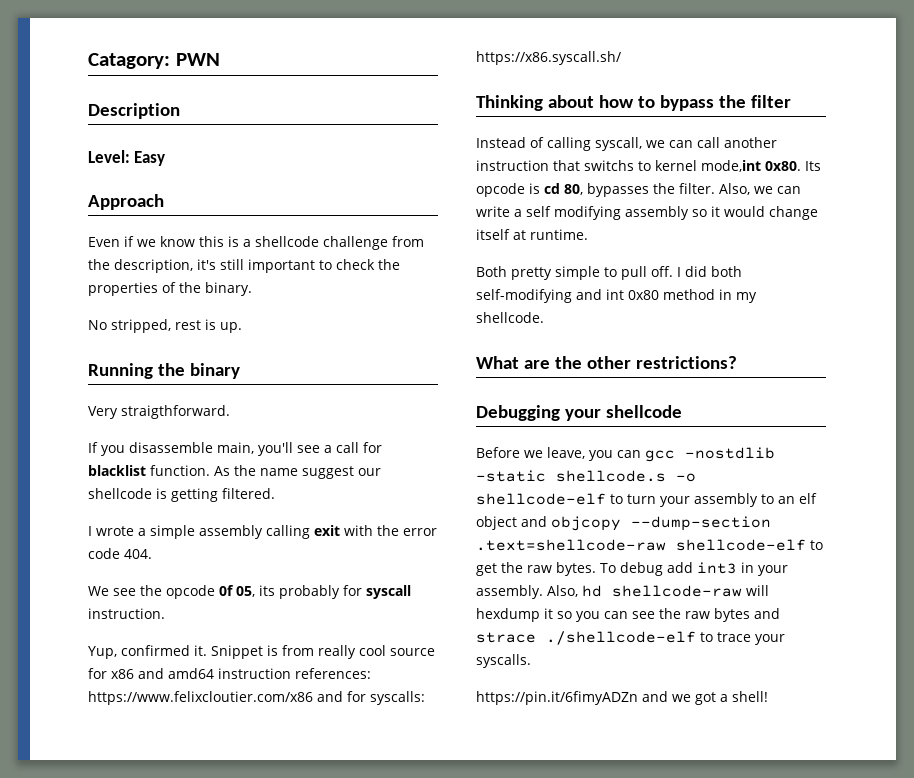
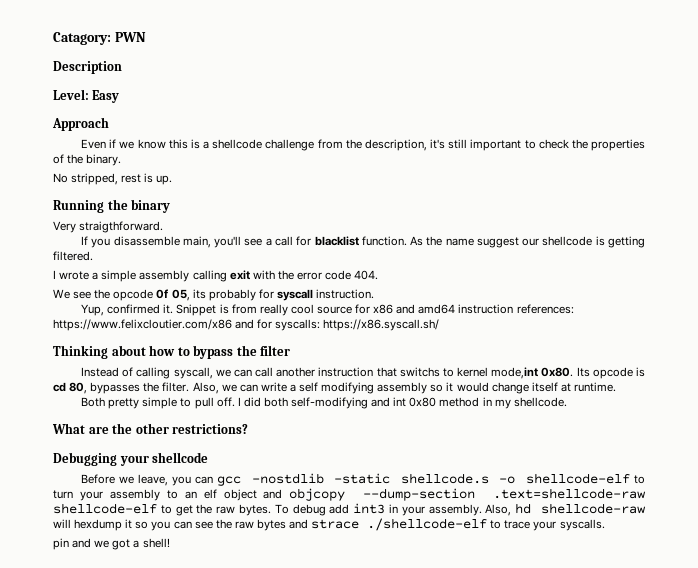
[476,691,638,705] https://pin.it/6fimyADZn -> [53,538,69,550] pin

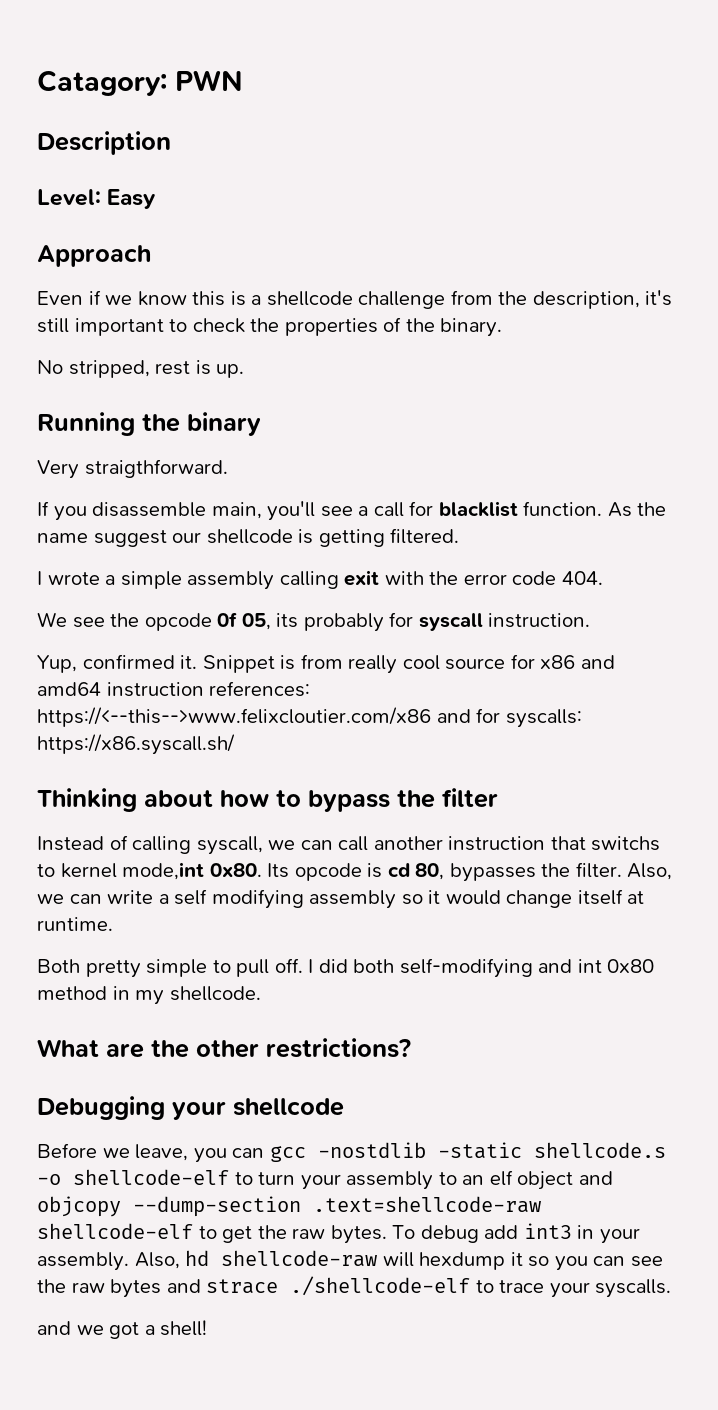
[53,319,232,331] https://www.felixcloutier.com/x86 -> [37,707,431,727] https://<--this-->www.felixcloutier.com/x86
[53,538,69,550] pin -> (672, 1288) none

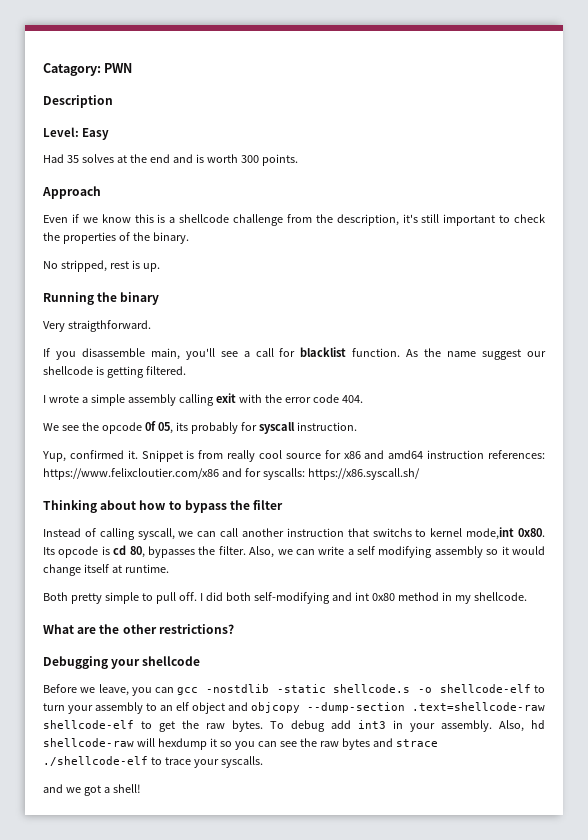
(157, 199) none -> [43,154,298,166] // Had 35 solves at the end and is worth 300 points.
[37,707,431,727] https://<--this-->www.felixcloutier.com/x86 -> [43,468,219,480] https://www.felixcloutier.com/x86

